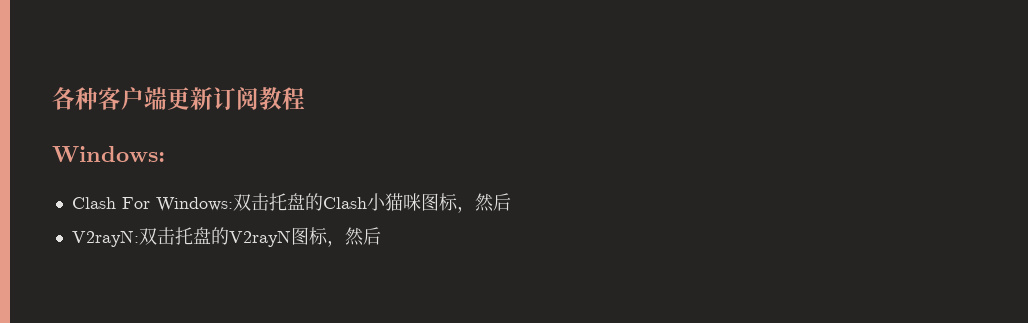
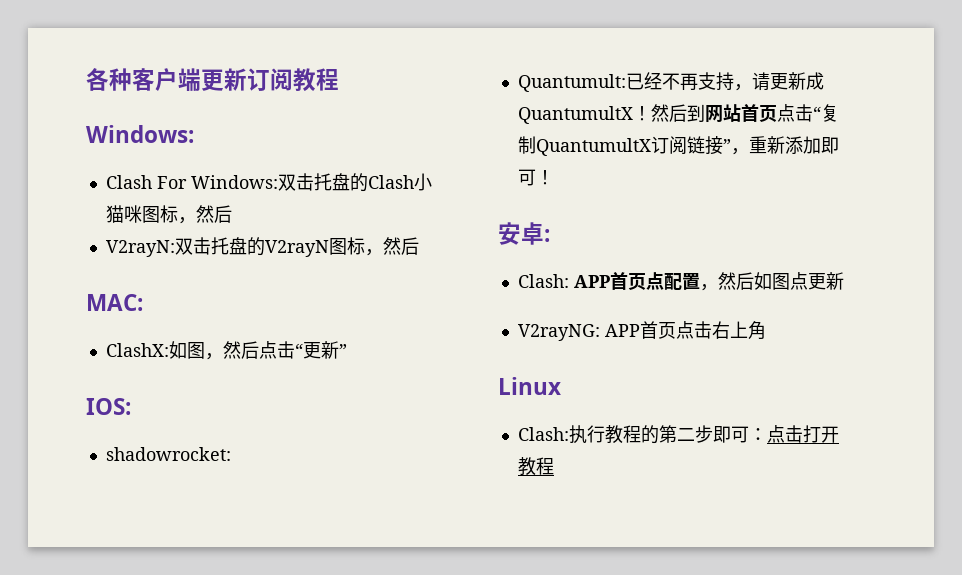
(381, 236) none -> [86,294,143,311] [105,341,347,360] [86,398,131,415] [105,447,231,461] [517,72,824,92] [517,104,839,124] [517,136,839,156] [517,169,554,186] [498,222,550,245] [517,272,844,291] [517,321,766,341] [498,377,561,395] [517,425,839,444] [517,457,554,476] // MAC: // ClashX:如图，然后点击“更新” // IOS: // shadowrocket: // Quantumult:已经不再支持，请更新成QuantumultX！然后到网站首页点击“复制QuantumultX订阅链接”，重新添加即可！ // 安卓: // Clash: APP首页点配置，然后如图点更新 // V2rayNG: APP首页点击右上角 // Linux // Clash:执行教程的第二步即可：点击打开教程

